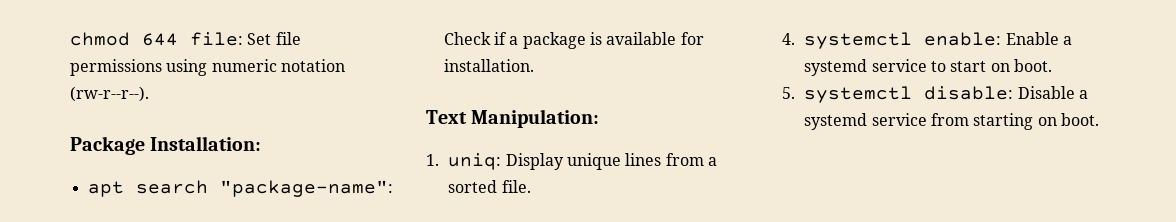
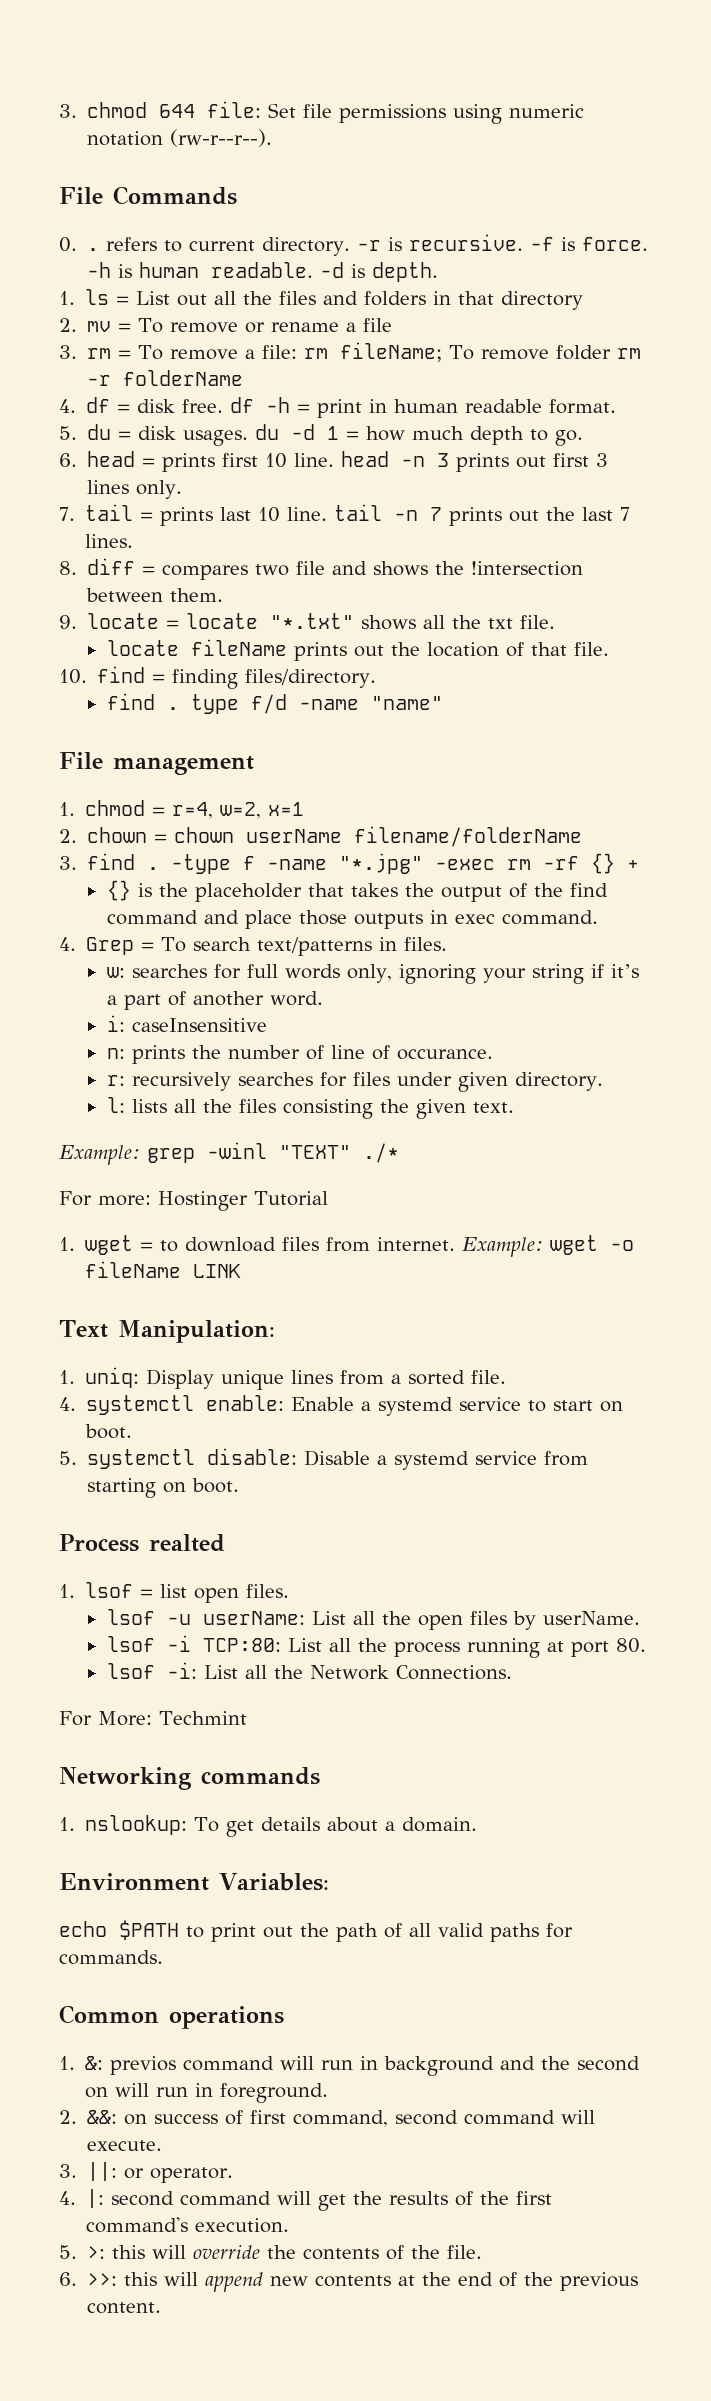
(70, 39) none -> [59,104,77,118] 3.
[70,136,262,155] [87,180,393,197] [443,32,704,49] [443,59,534,72] Package Installation: // apt search "package-name": Check if a package is available for installation. -> [59,186,237,205] [59,234,649,256] [87,262,439,282] [59,289,584,310] [59,318,393,333] [59,342,642,362] [87,370,244,386] [59,397,617,418] [59,424,584,446] [59,451,609,472] [87,480,183,499] [59,504,631,526] [85,534,134,548] [59,558,584,580] [86,588,224,602] [59,613,556,630] [106,639,609,661] [59,666,377,689] [106,693,443,714] [59,752,254,775] [59,800,305,819] [59,826,583,847] [59,853,640,874] [106,880,608,902] [106,910,598,929] [59,937,448,956] [106,964,639,984] [106,991,323,1010] [106,1015,267,1032] [106,1045,493,1064] [106,1072,603,1092] [106,1097,514,1119] [59,1142,399,1165] [59,1191,328,1211] [59,1235,635,1257] [85,1261,242,1278] File Commands // 0. . refers to current directory. -r is recursive. -f is force. -h is human readable. -d is depth. // 1. ls = List out all the files and folders in that directory // 2. mv = To remove or rename a file // 3. rm = To remove a file: rm fileName; To remove folder rm -r folderName // 4. df = disk free. df -h = print in human readable format. // 5. du = disk usages. du -d 1 = how much depth to go. // 6. head = prints first 10 line. head -n 3 prints out first 3 lines only. // 7. tail = prints last 10 line. tail -n 7 prints out the last 7 lines. // 8. diff = compares two file and shows the !intersection between them. // 9. locate = locate "*.txt" shows all the txt file. // locate fileName prints out the location of that file. // 10. find = finding files/directory. // find . type f/d -name "name" // File management // 1. chmod = r=4, w=2, x=1 // 2. chown = chown userName filename/folderName // 3. find . -type f -name "*.jpg" -exec rm -rf {} + // {} is the placeholder that takes the output of the find command and place those outputs in exec command. // 4. Grep = To search text/patterns in files. // w: searches for full words only, ignoring your string if it’s a part of another word. // i: caseInsensitive // n: prints the number of line of occurance. // r: recursively searches for files under given directory. // l: lists all the files consisting the given text. // Example: grep -winl "TEXT" ./* // For more: Hostinger Tutorial // 1. wget = to download files from internet. Example: wget -o fileName LINK
(1100, 119) none -> [59,1534,225,1552] [59,1582,290,1603] [106,1609,640,1630] [106,1635,646,1658] [106,1662,512,1680] [59,1711,247,1726] [59,1767,320,1790] [59,1815,478,1837] [59,1873,329,1891] [59,1920,573,1942] [59,1950,163,1965] [59,2005,284,2029] [59,2056,641,2076] [85,2083,329,2103] [59,2110,596,2127] [87,2140,163,2151] [59,2162,234,2183] [59,2189,553,2211] [86,2217,290,2233] [59,2245,483,2260] [59,2272,639,2292] [87,2302,162,2314] // Process realted // 1. lsof = list open files. // lsof -u userName: List all the open files by userName. // lsof -i TCP:80: List all the process running at port 80. // lsof -i: List all the Network Connections. // For More: Techmint // Networking commands // 1. nslookup: To get details about a domain. // Environment Variables: // echo $PATH to print out the path of all valid paths for commands. // Common operations // 1. &: previos command will run in background and the second on will run in foreground. // 2. &&: on success of first command, second command will execute. // 3. ||: or operator. // 4. |: second command will get the results of the first command's execution. // 5. >: this will override the contents of the file. // 6. >>: this will append new contents at the end of the previous content.

